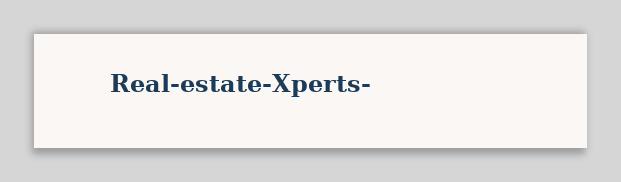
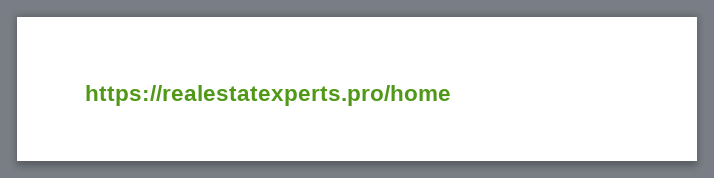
[110,74,371,97] Real-estate-Xperts- -> [85,85,451,106] https://realestatexperts.pro/home

